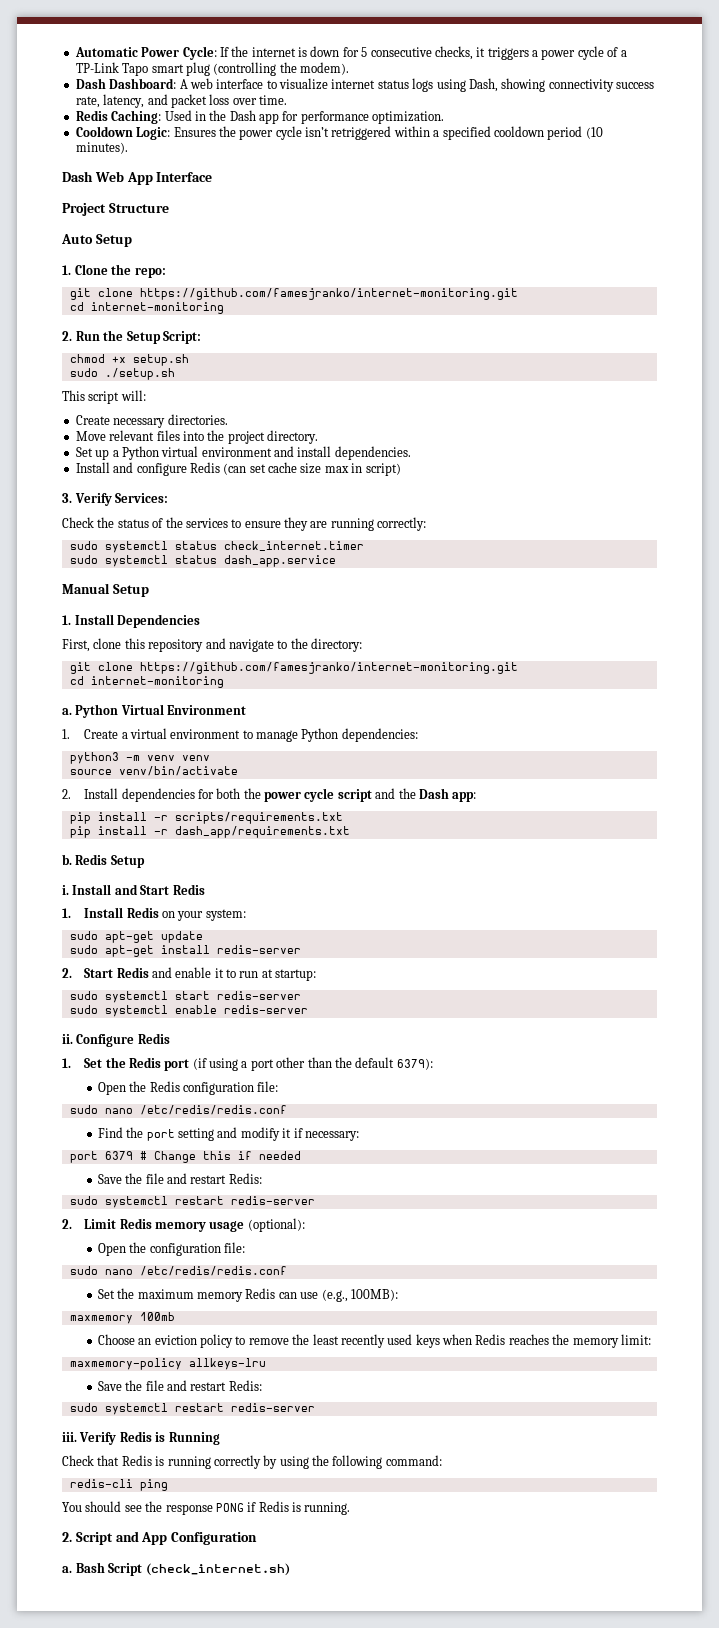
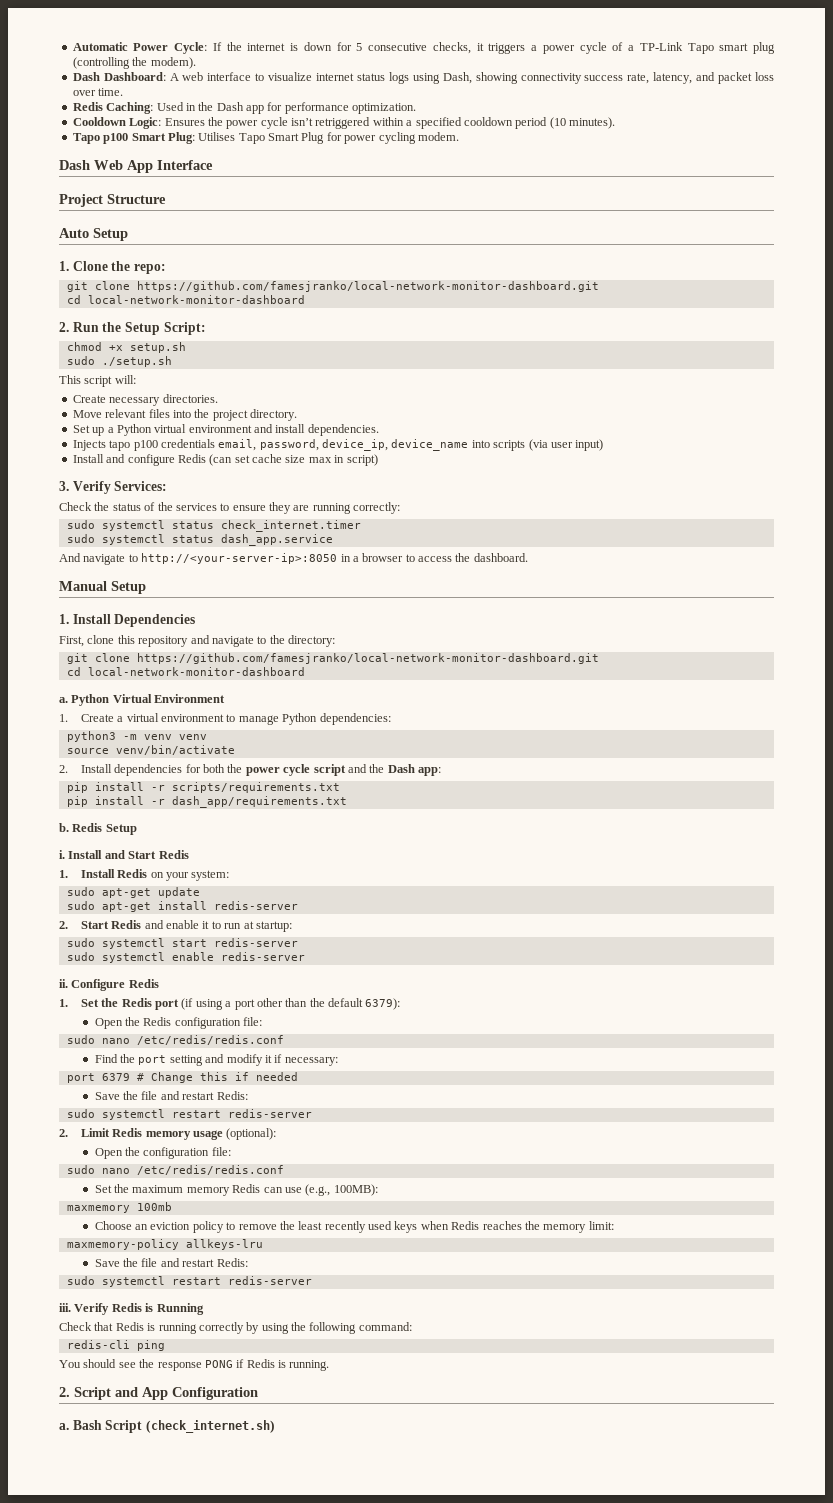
(128, 148) none -> [72,132,459,144] // Tapo p100 Smart Plug: Utilises Tapo Smart Plug for power cycling modem.
[139,288,518,300] [69,302,224,314] https://github.com/famesjranko/internet-monitoring.git // cd internet-monitoring -> [136,281,599,292] [66,295,305,304] https://github.com/famesjranko/local-network-monitor-dashboard.git // cd local-network-monitor-dashboard
(411, 453) none -> [72,439,604,451] // Injects tapo p100 credentials email, password, device_ip, device_name into scripts (via user input)
(336, 561) none -> [59,553,528,565] // And navigate to http://<your-server-ip>:8050 in a browser to access the dashboard.
[139,662,518,674] [69,676,224,688] https://github.com/famesjranko/internet-monitoring.git // cd internet-monitoring -> [136,653,599,664] [66,667,305,676] https://github.com/famesjranko/local-network-monitor-dashboard.git // cd local-network-monitor-dashboard

